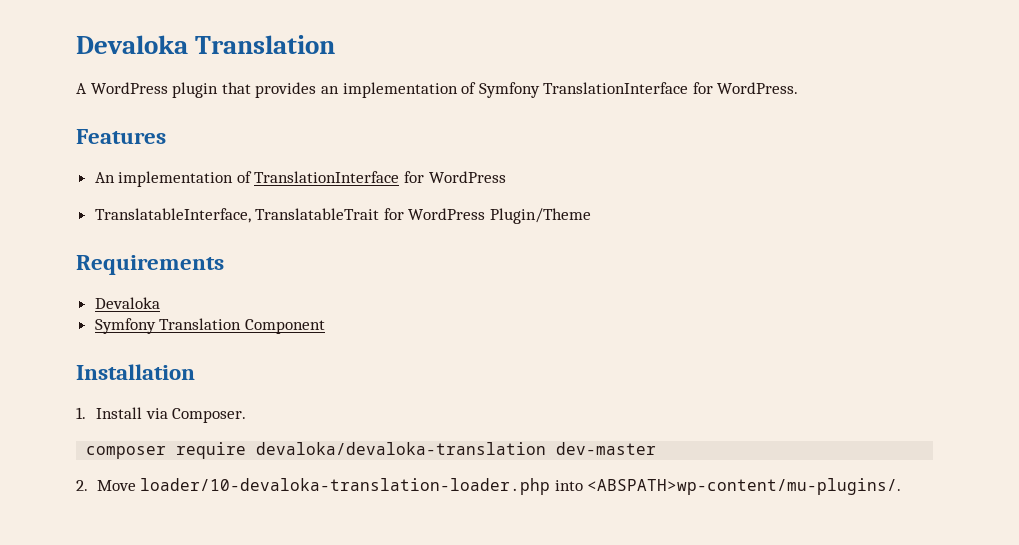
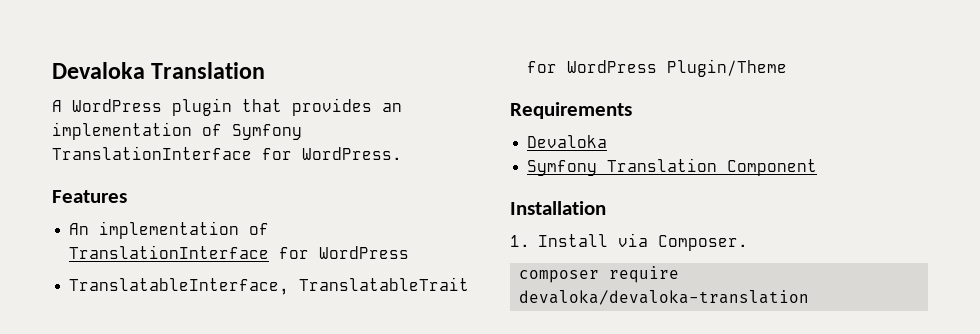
[556,442,657,455] [76,478,902,495] dev-master // 2. Move loader/10-devaloka-translation-loader.php into <ABSPATH>wp-content/mu-plugins/. -> (810, 297) none

